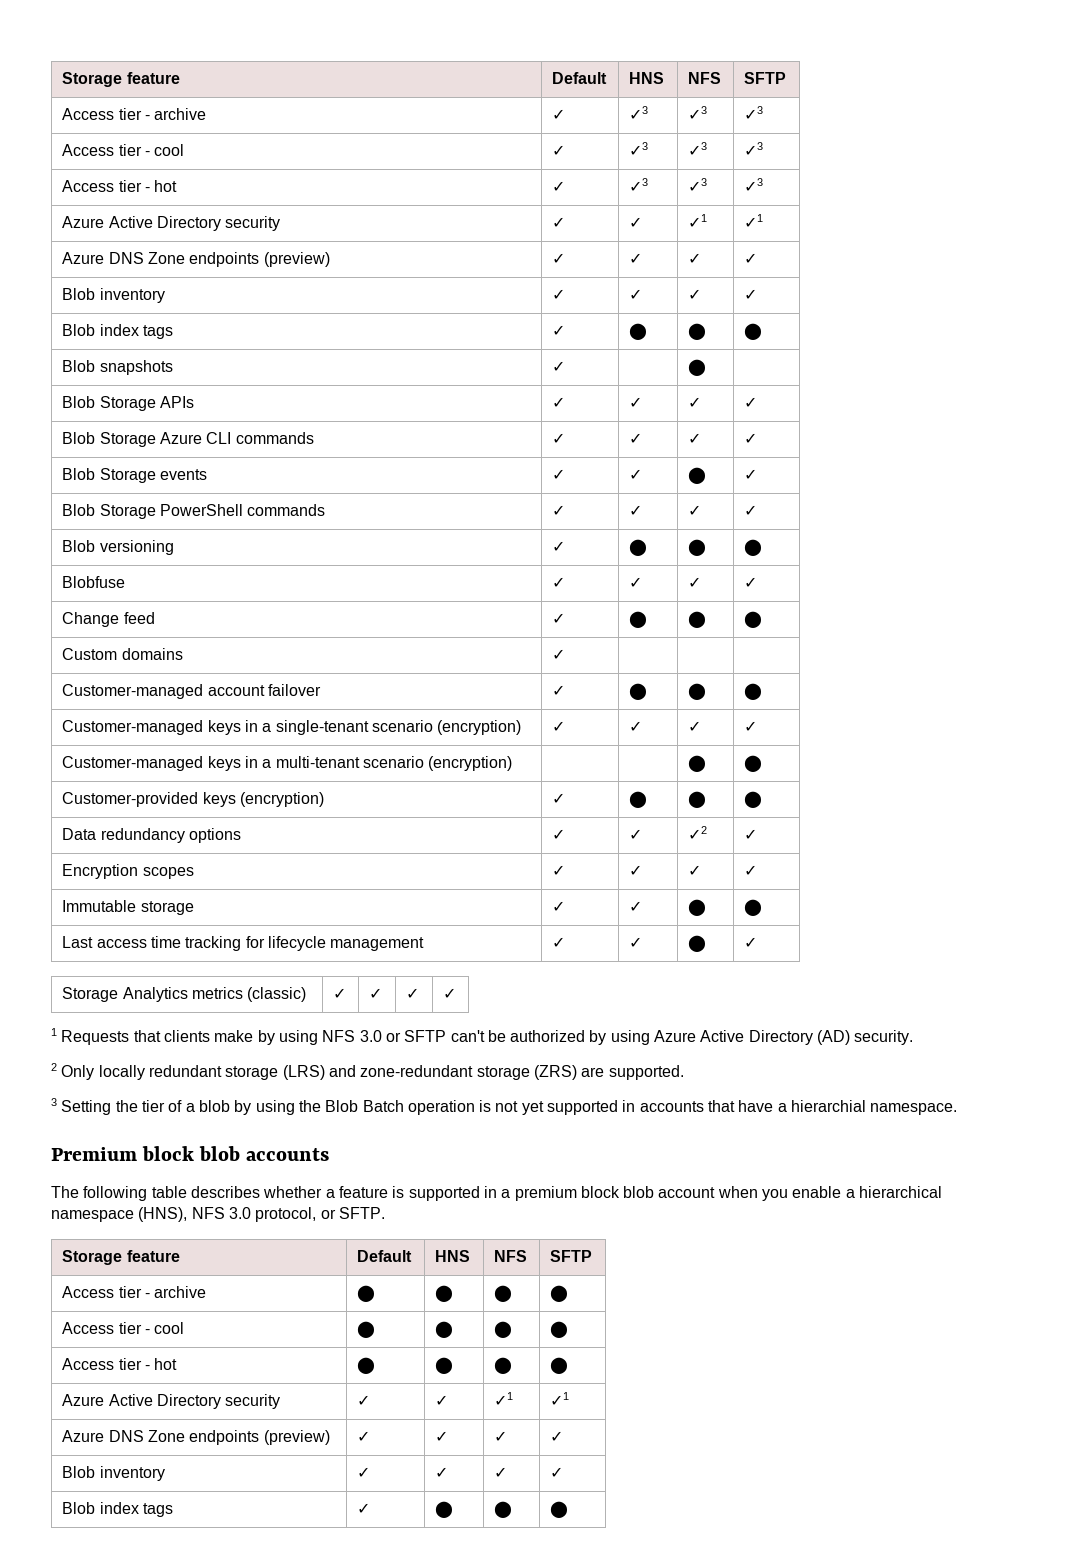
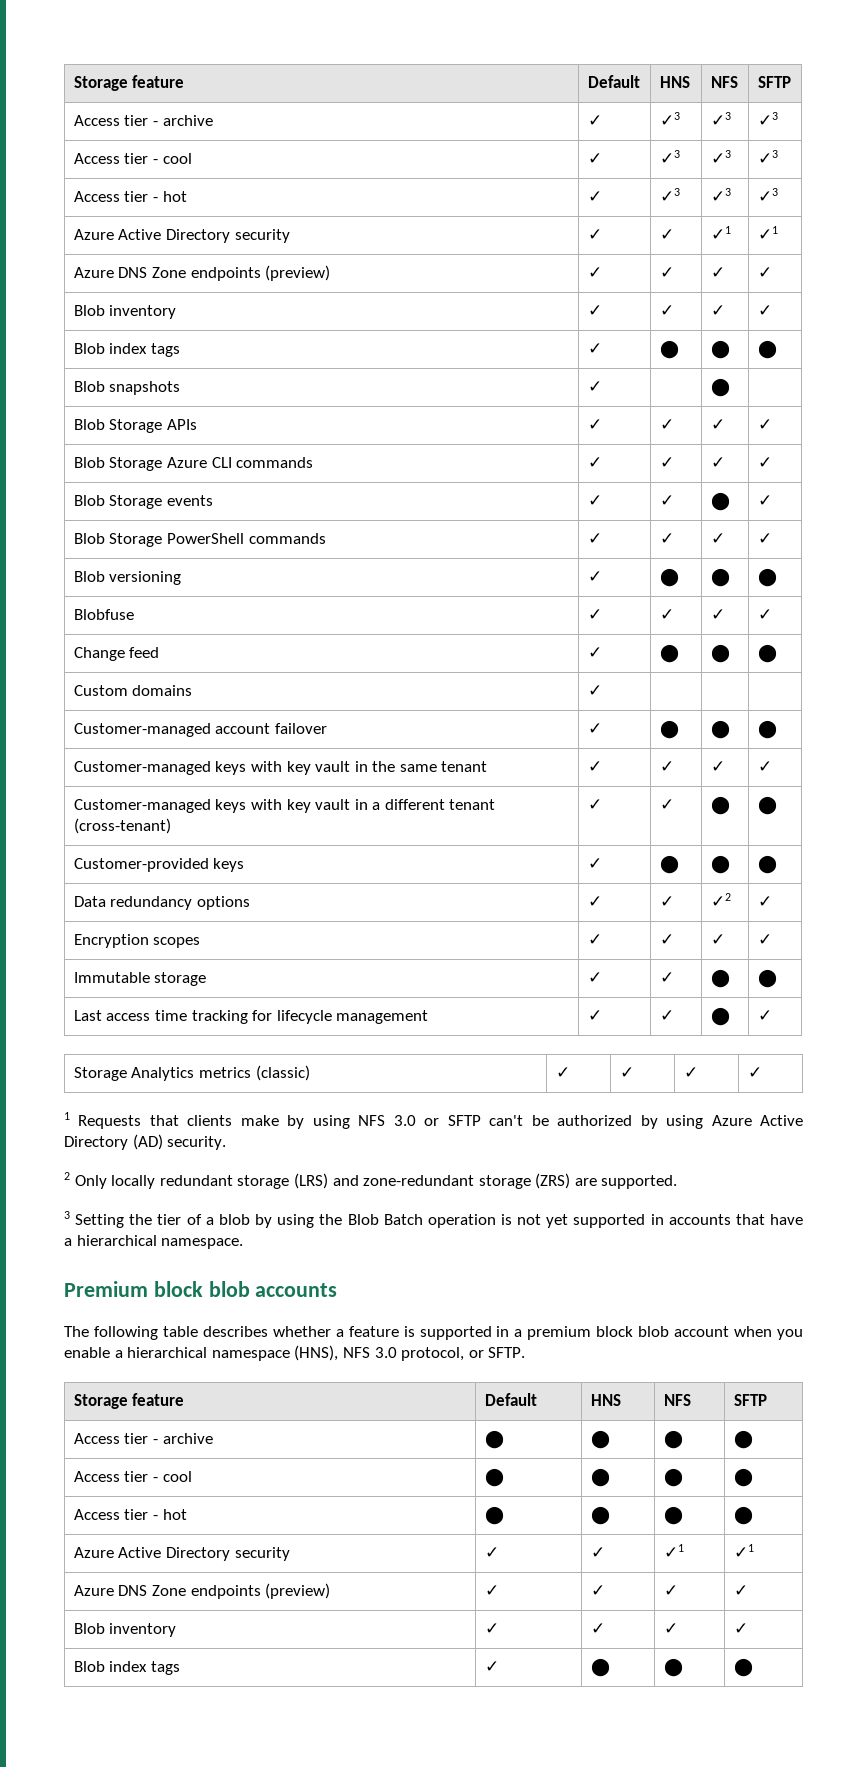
[244,720,522,735] in a single-tenant scenario (encryption) -> [250,761,488,775] with key vault in the same tenant
[244,756,513,771] in a multi-tenant scenario (encryption) | | -> [250,799,496,813] [73,818,171,834] [587,799,602,810] [659,799,674,810] with key vault in a different tenant (cross-tenant) | ✓ | ✓
[239,792,324,807] (encryption) -> (245, 865) none
[791,1100,867,1112] hierarchial -> [76,1235,157,1246] hierarchical

